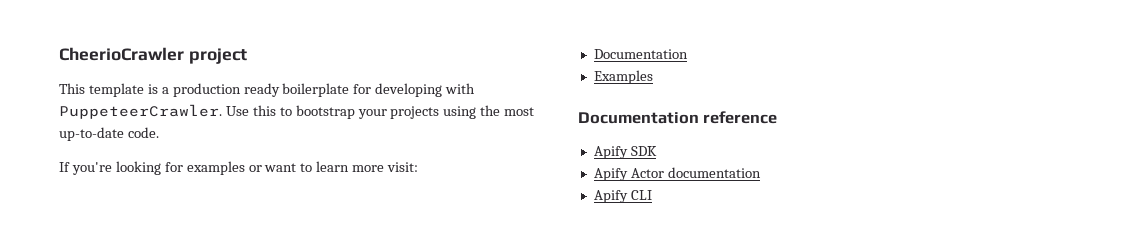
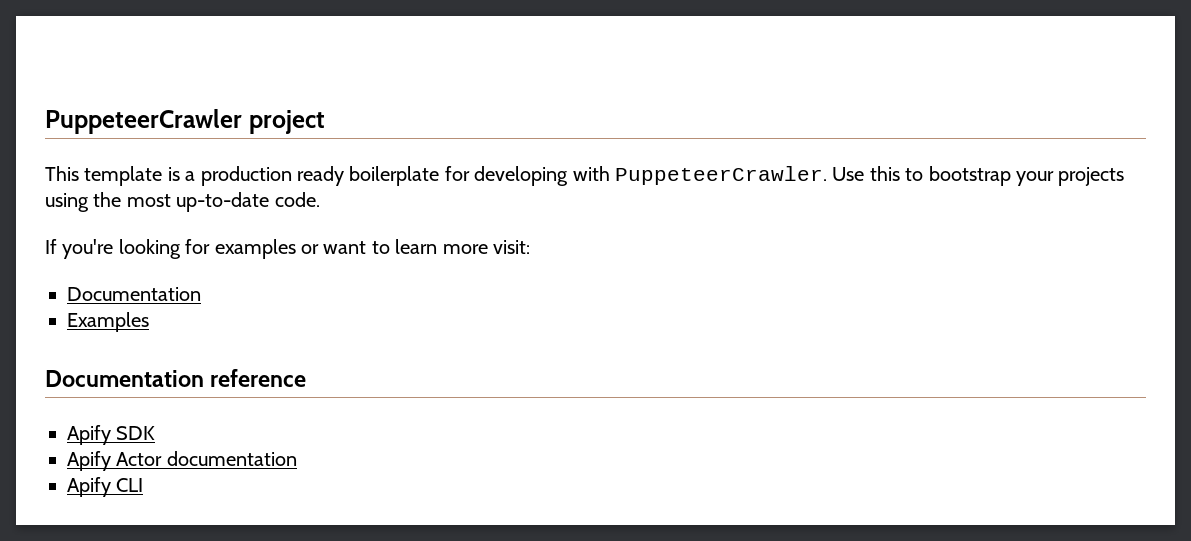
[59,47,184,61] CheerioCrawler -> [45,109,242,134] PuppeteerCrawler

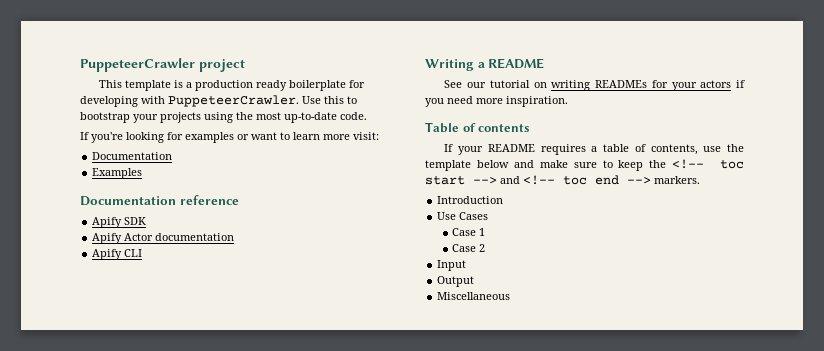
(144, 485) none -> [425,58,545,71] [444,80,745,91] [425,96,568,107] [425,122,530,133] [444,144,744,155] [425,159,744,171] [425,175,700,185] [437,196,504,204] [437,212,489,220] [452,228,486,236] [452,244,486,252] [437,260,467,271] [437,276,475,287] [437,292,511,300] // Writing a README // See our tutorial on writing READMEs for your actors if you need more inspiration. // Table of contents // If your README requires a table of contents, use the template below and make sure to keep the <!-- toc start --> and <!-- toc end --> markers. // Introduction // Use Cases // Case 1 // Case 2 // Input // Output // Miscellaneous

